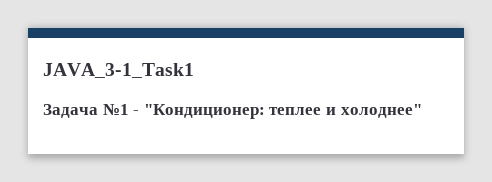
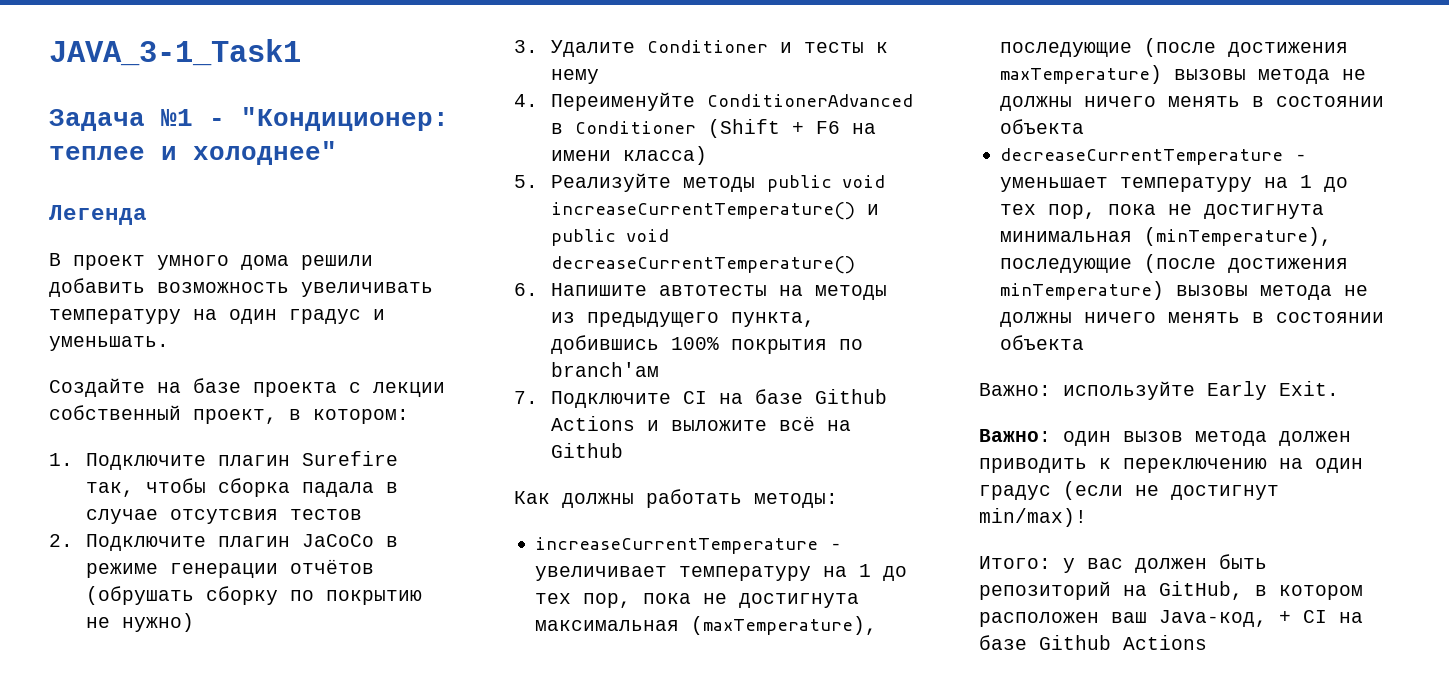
(422, 111) none -> [49,205,147,225] [49,253,373,270] [49,278,433,297] [49,309,385,324] [49,336,169,351] [49,378,445,397] [49,405,409,424] [49,451,399,470] [86,478,399,497] [86,509,363,524] [49,534,399,551] [86,559,375,578] [86,586,423,605] [86,613,195,632] [514,40,889,57] [551,69,600,84] [514,92,914,111] [551,119,877,138] [551,146,708,165] [514,173,886,192] [551,202,880,220] [551,229,670,246] [551,256,856,274] [514,283,888,300] [551,312,816,327] [551,335,864,354] [551,362,660,377] [514,389,888,408] [551,416,852,431] [551,443,624,458] [514,489,838,508] [535,537,843,554] [535,564,908,581] [535,593,860,608] [535,616,878,635] [1000,38,1349,57] [1000,65,1367,84] [1000,96,1385,111] [1000,119,1085,134] [1000,148,1308,165] [1000,175,1349,192] [1000,204,1325,219] [1000,227,1333,246] [1000,254,1349,273] [1000,281,1369,300] [1000,312,1385,327] [1000,335,1085,350] [979,381,1339,400] [979,429,1351,446] [979,458,1363,473] [979,481,1279,500] [979,508,1087,527] [979,554,1267,573] [979,581,1363,600] [979,610,1363,627] [979,635,1207,650] // Легенда // В проект умного дома решили добавить возможность увеличивать температуру на один градус и уменьшать. // Создайте на базе проекта с лекции собственный проект, в котором: // 1. Подключите плагин Surefire так, чтобы сборка падала в случае отсутсвия тестов // 2. Подключите плагин JaCoCo в режиме генерации отчётов (обрушать сборку по покрытию не нужно) // 3. Удалите Conditioner и тесты к нему // 4. Переименуйте ConditionerAdvanced в Conditioner (Shift + F6 на имени класса) // 5. Реализуйте методы public void increaseCurrentTemperature() и public void decreaseCurrentTemperature() // 6. Напишите автотесты на методы из предыдущего пункта, добившись 100% покрытия по branch'ам // 7. Подключите CI на базе Github Actions и выложите всё на Github // Как должны работать методы: // increaseCurrentTemperature - увеличивает температуру на 1 до тех пор, пока не достигнута максимальная (maxTemperature), последующие (после достижения maxTemperature) вызовы метода не должны ничего менять в состоянии объекта // decreaseCurrentTemperature - уменьшает температуру на 1 до тех пор, пока не достигнута минимальная (minTemperature), последующие (после достижения minTemperature) вызовы метода не должны ничего менять в состоянии объекта // Важно: используйте Early Exit. // Важно: один вызов метода должен приводить к переключению на один градус (если не достигнут min/max)! // Итого: у вас должен быть репозиторий на GitHub, в котором расположен ваш Java-код, + CI на базе Github Actions

